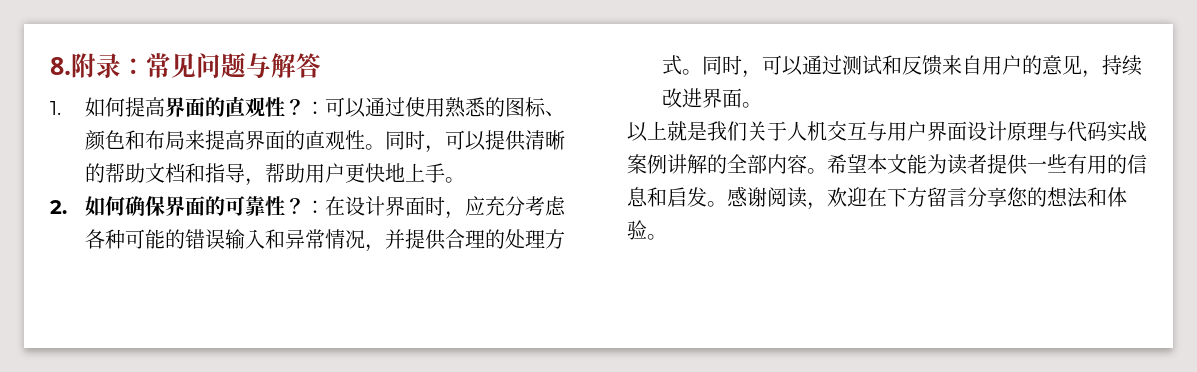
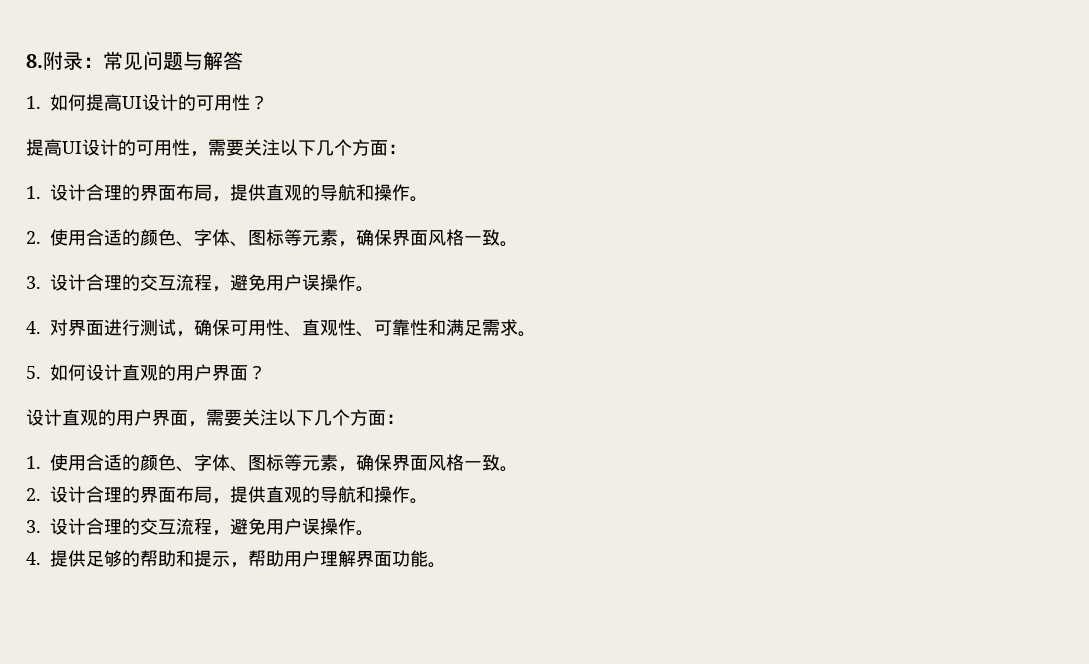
[165,96,566,118] [85,130,566,153] [85,163,466,186] [50,196,567,219] [85,229,566,252] [662,55,1143,78] [662,88,763,108] [627,121,1147,142] [627,154,1147,175] [627,186,1127,210] [627,220,647,240] 界面的直观性？：可以通过使用熟悉的图标、颜色和布局来提高界面的直观性。同时，可以提供清晰的帮助文档和指导，帮助用户更快地上手。 // 2.如何确保界面的可靠性？：在设计界面时，应充分考虑各种可能的错误输入和异常情况，并提供合理的处理方式。同时，可以通过测试和反馈来自用户的意见，持续改进界面。 // 以上就是我们关于人机交互与用户界面设计原理与代码实战案例讲解的全部内容。希望本文能为读者提供一些有用的信息和启发。感谢阅读，欢迎在下方留言分享您的想法和体验 -> [122,94,268,111] [26,139,406,157] [26,184,428,202] [26,229,518,247] [26,274,374,292] [26,319,536,337] [26,364,266,381] [26,409,404,427] [26,454,518,472] [26,486,428,504] [26,518,374,536] [26,550,428,568] UI设计的可用性？ // 提高UI设计的可用性，需要关注以下几个方面： // 1.设计合理的界面布局，提供直观的导航和操作。 // 2.使用合适的颜色、字体、图标等元素，确保界面风格一致。 // 3.设计合理的交互流程，避免用户误操作。 // 4.对界面进行测试，确保可用性、直观性、可靠性和满足需求。 // 5.如何设计直观的用户界面？ // 设计直观的用户界面，需要关注以下几个方面： // 1.使用合适的颜色、字体、图标等元素，确保界面风格一致。 // 2.设计合理的界面布局，提供直观的导航和操作。 // 3.设计合理的交互流程，避免用户误操作。 // 4.提供足够的帮助和提示，帮助用户理解界面功能

